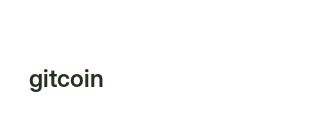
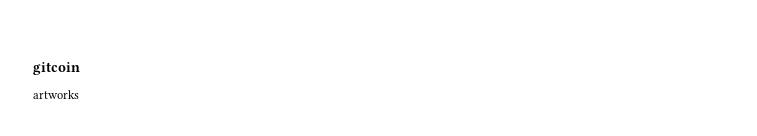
(104, 80) none -> [33,90,79,99] // artworks

